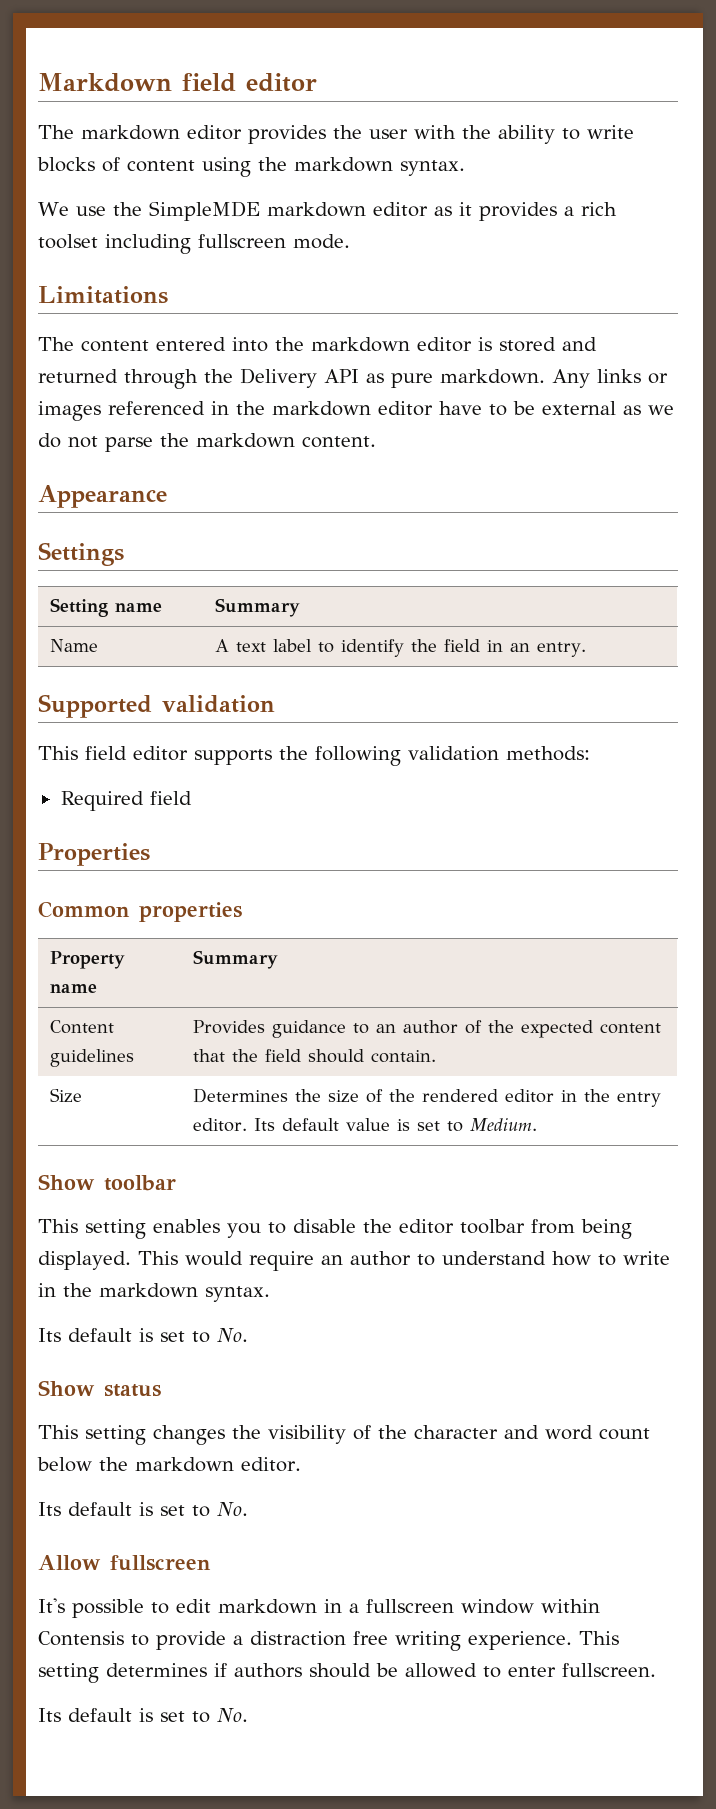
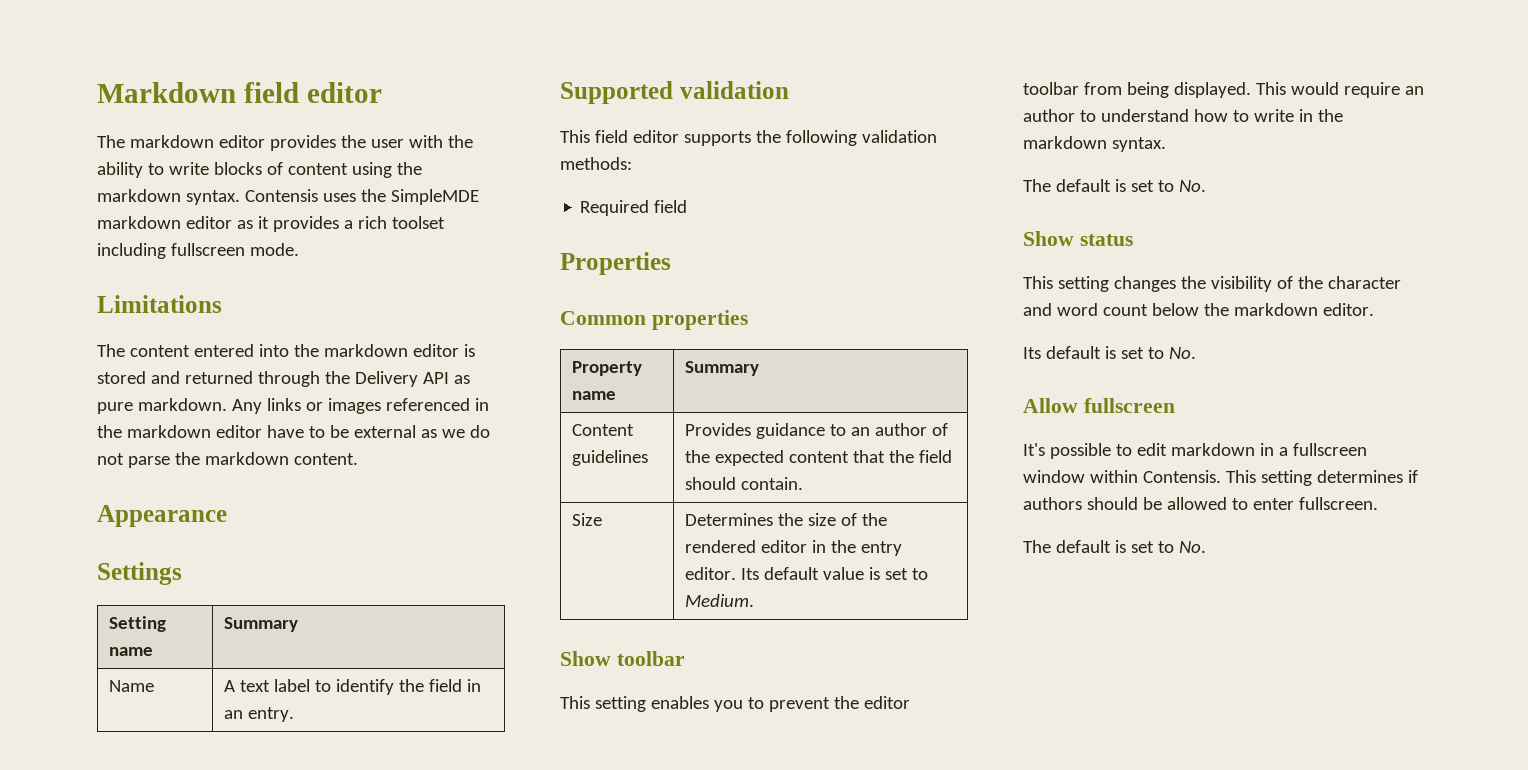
[38,202,106,216] // We use -> [244,189,356,202] Contensis uses
[293,1219,356,1233] disable -> [768,697,830,712] prevent
[38,1328,61,1342] Its -> [1023,179,1051,192] The
[38,1631,572,1651] Contensis to provide a distraction free writing experience. -> [1142,470,1221,483] Contensis.
[38,1708,61,1722] Its -> [1023,540,1051,553] The

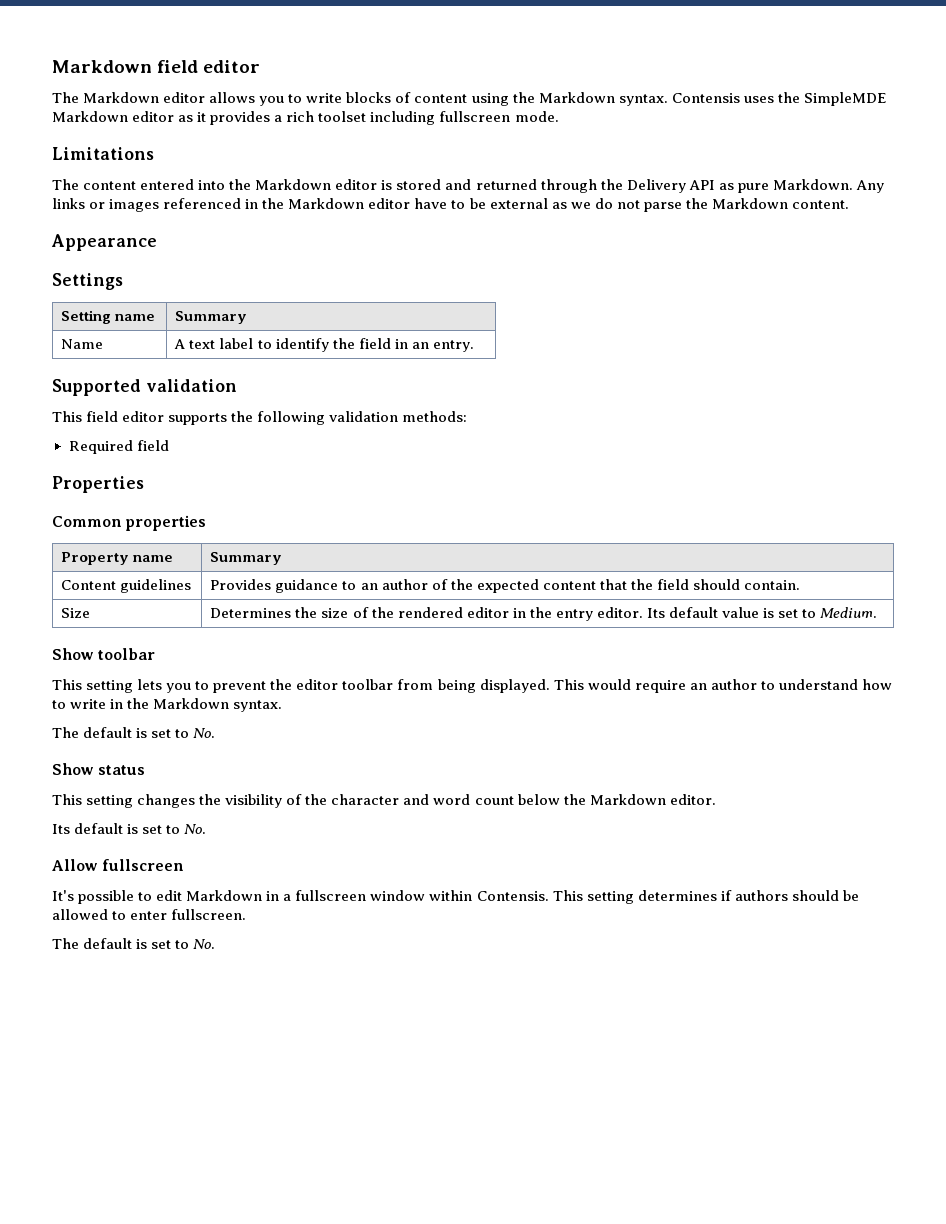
[129,135,473,151] [97,162,143,178] markdown editor provides the user with the ability -> [83,92,285,106] Markdown editor allows you
[97,189,181,202] markdown -> [538,92,615,103] Markdown
[97,216,181,229] markdown -> [52,111,128,122] Markdown
[323,344,408,357] markdown -> [255,179,332,190] Markdown
[137,398,227,411] markdown. -> [772,179,853,190] Markdown.
[126,425,211,438] markdown -> [288,198,365,209] Markdown
[204,452,289,465] markdown -> [711,198,788,209] Markdown
[650,696,709,709] enables -> [137,679,163,690] lets
[1023,136,1107,149] markdown -> [153,698,230,709] Markdown
[1233,303,1318,316] markdown -> [589,794,666,805] Markdown
[1170,443,1255,456] markdown -> [186,890,263,901] Markdown

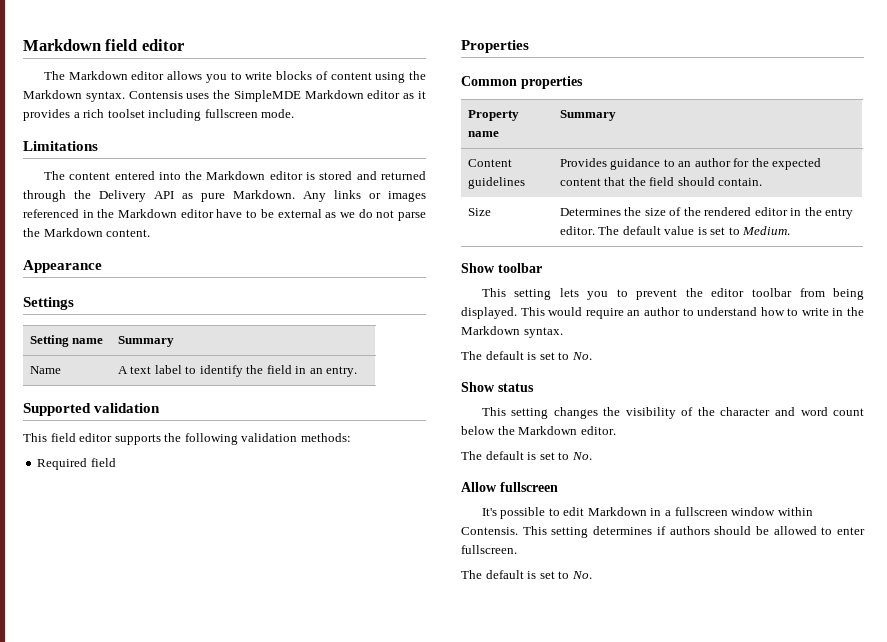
[431,579,448,590] of -> [733,158,750,167] for
[646,608,665,618] Its -> [598,226,620,235] The
[52,824,70,834] Its -> [461,451,482,460] The

